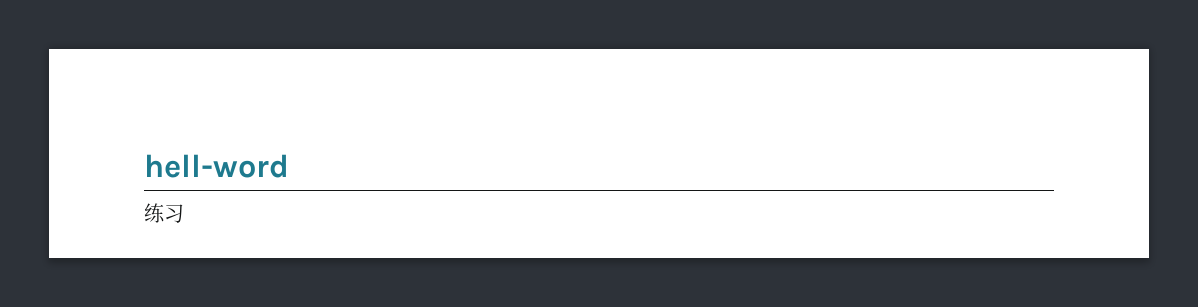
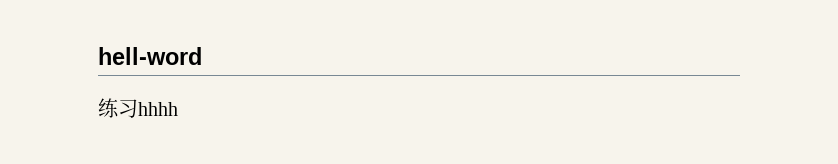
(184, 213) none -> [138,102,178,116] hhhh

